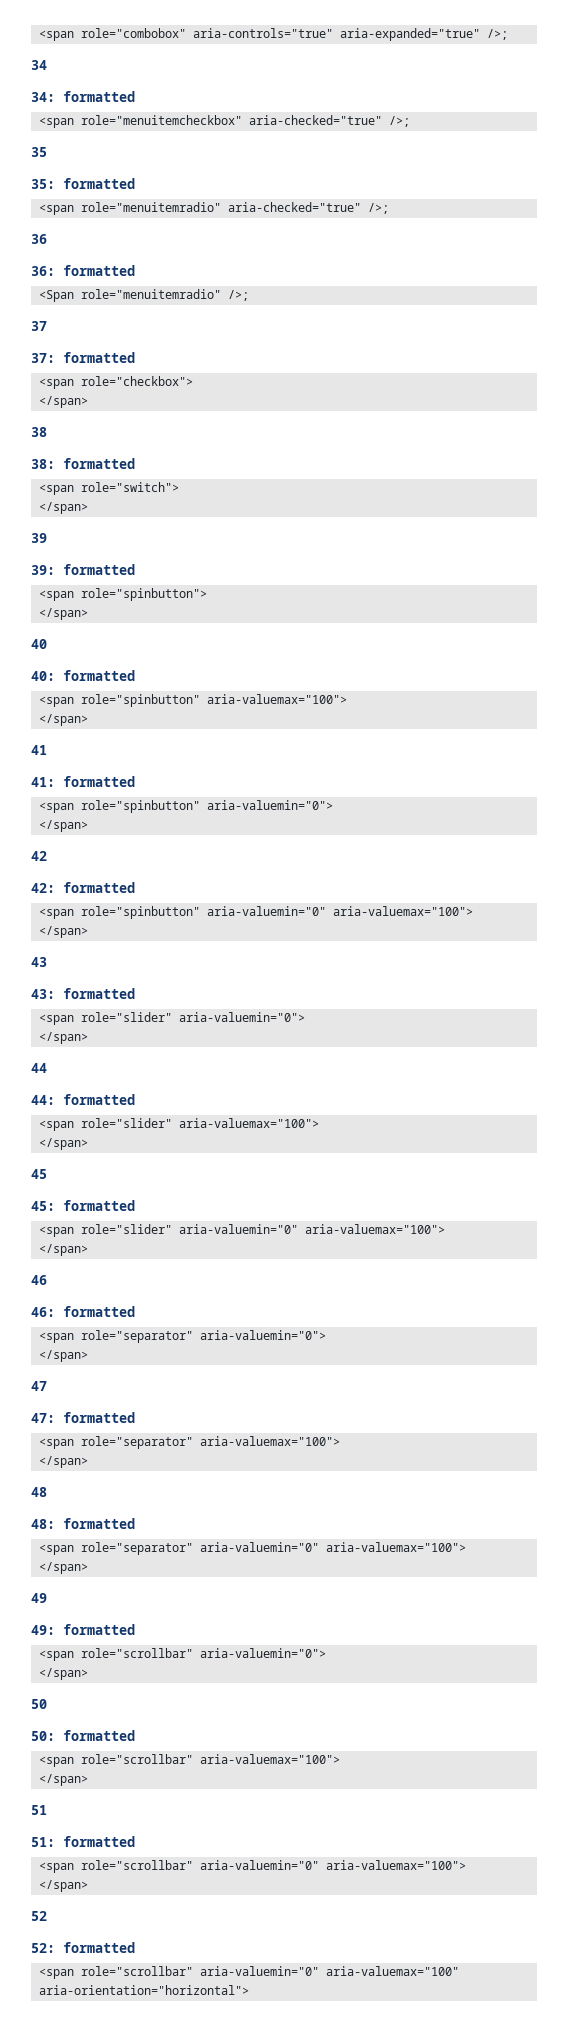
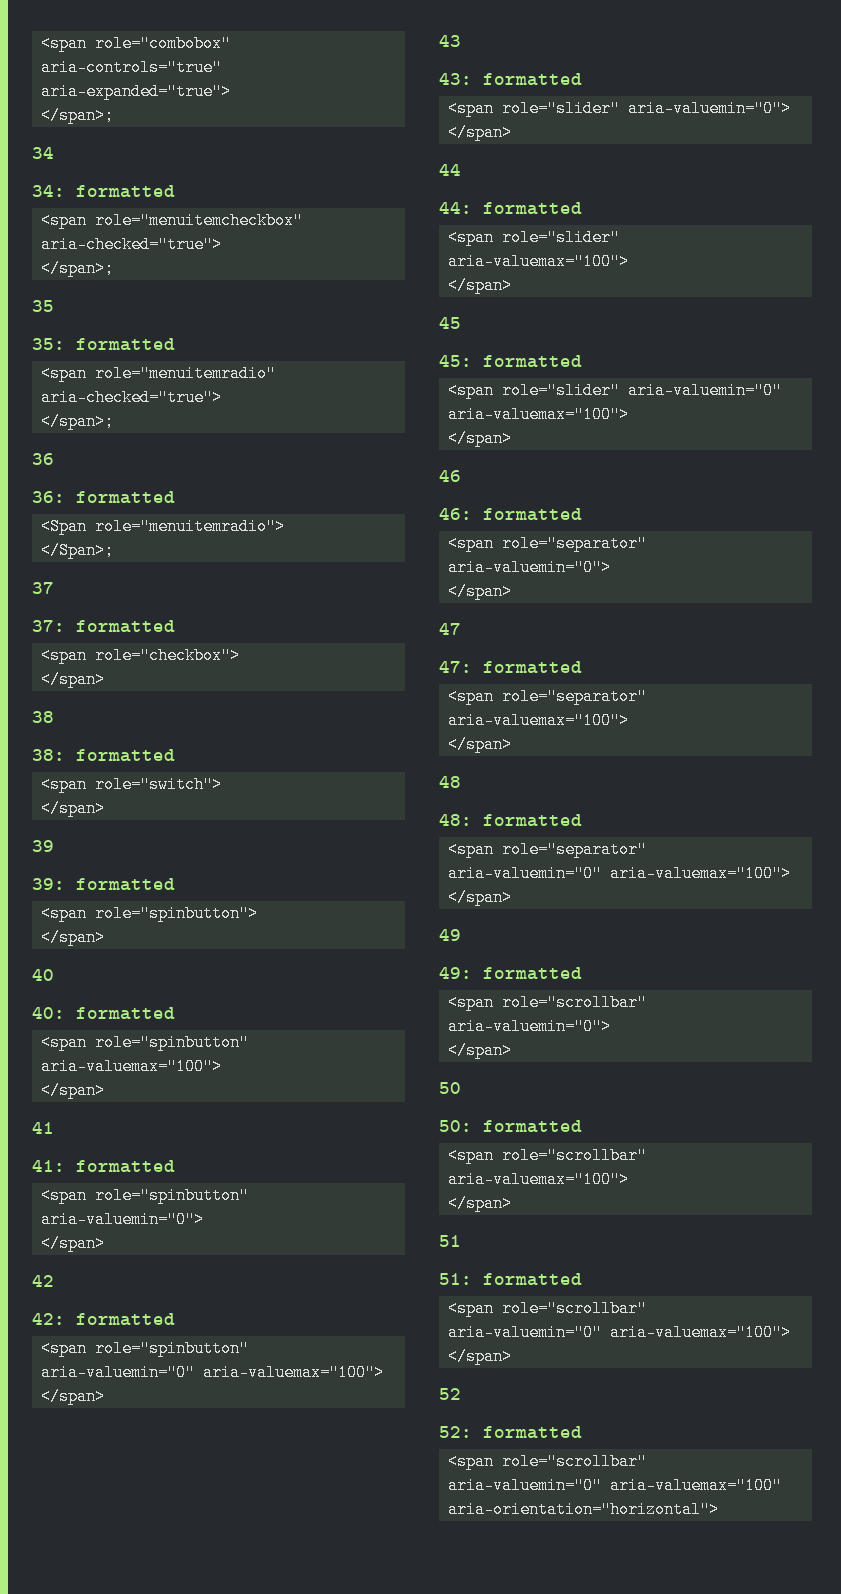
[339,28,508,41] aria-expanded="true" />; -> [41,83,232,100] [41,107,115,124] aria-expanded="true"> // </span>;
[248,115,410,127] aria-checked="true" />; -> [41,236,223,253] [41,260,115,277] aria-checked="true"> // </span>;
[227,202,389,214] aria-checked="true" />; -> [41,389,223,406] [41,413,115,430] aria-checked="true"> // </span>;
[80,289,249,301] role="menuitemradio" />; -> [95,518,286,535] [41,542,115,559] role="menuitemradio"> // </Span>;

